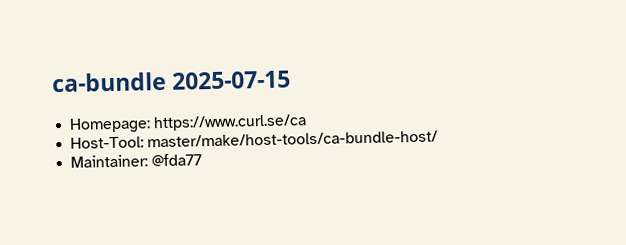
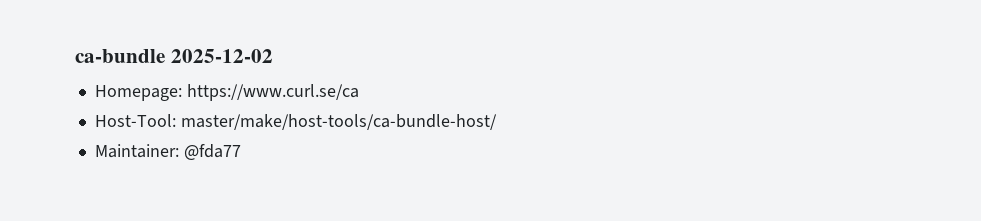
[171,70,292,90] 2025-07-15 -> [170,49,273,63] 2025-12-02

